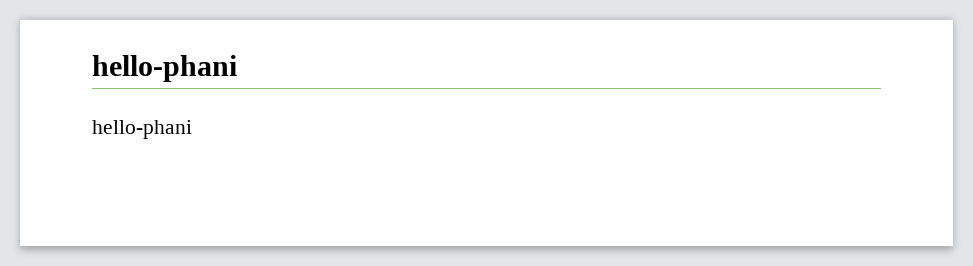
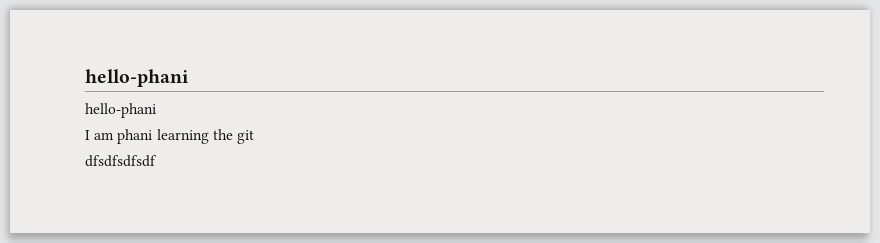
(192, 129) none -> [85,129,254,144] [85,155,157,167] // I am phani learning the git // dfsdfsdfsdf

